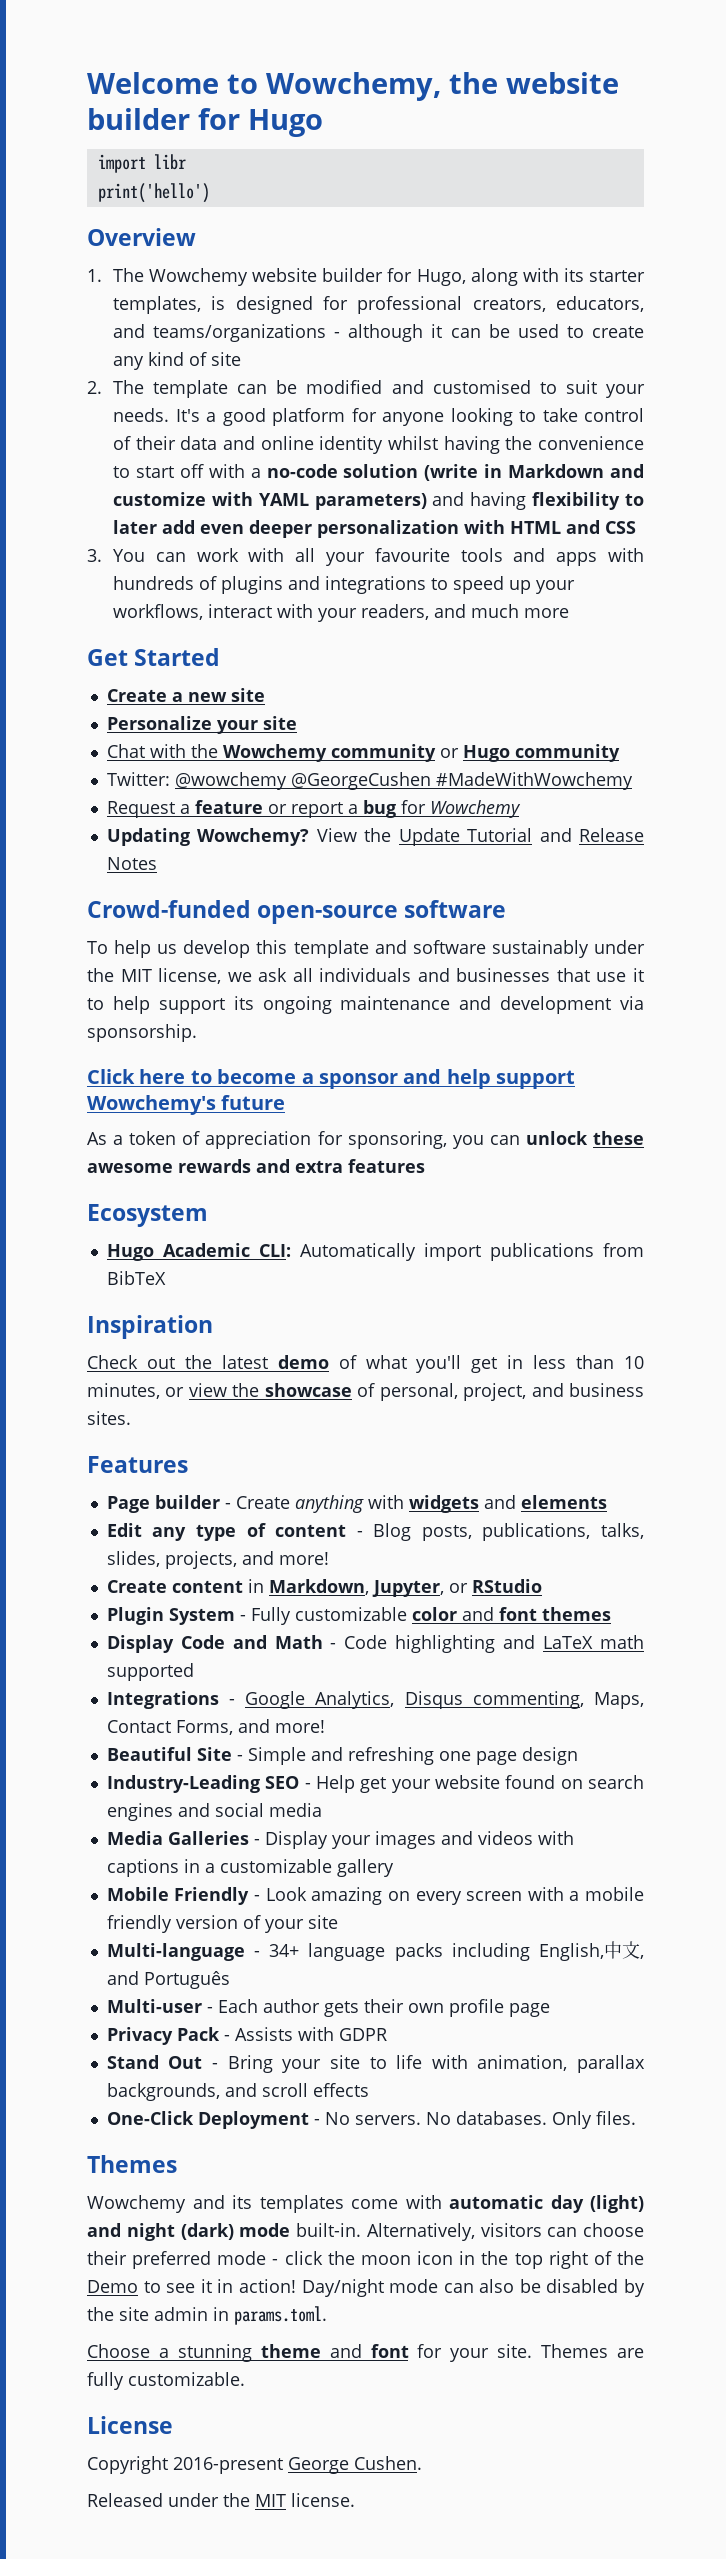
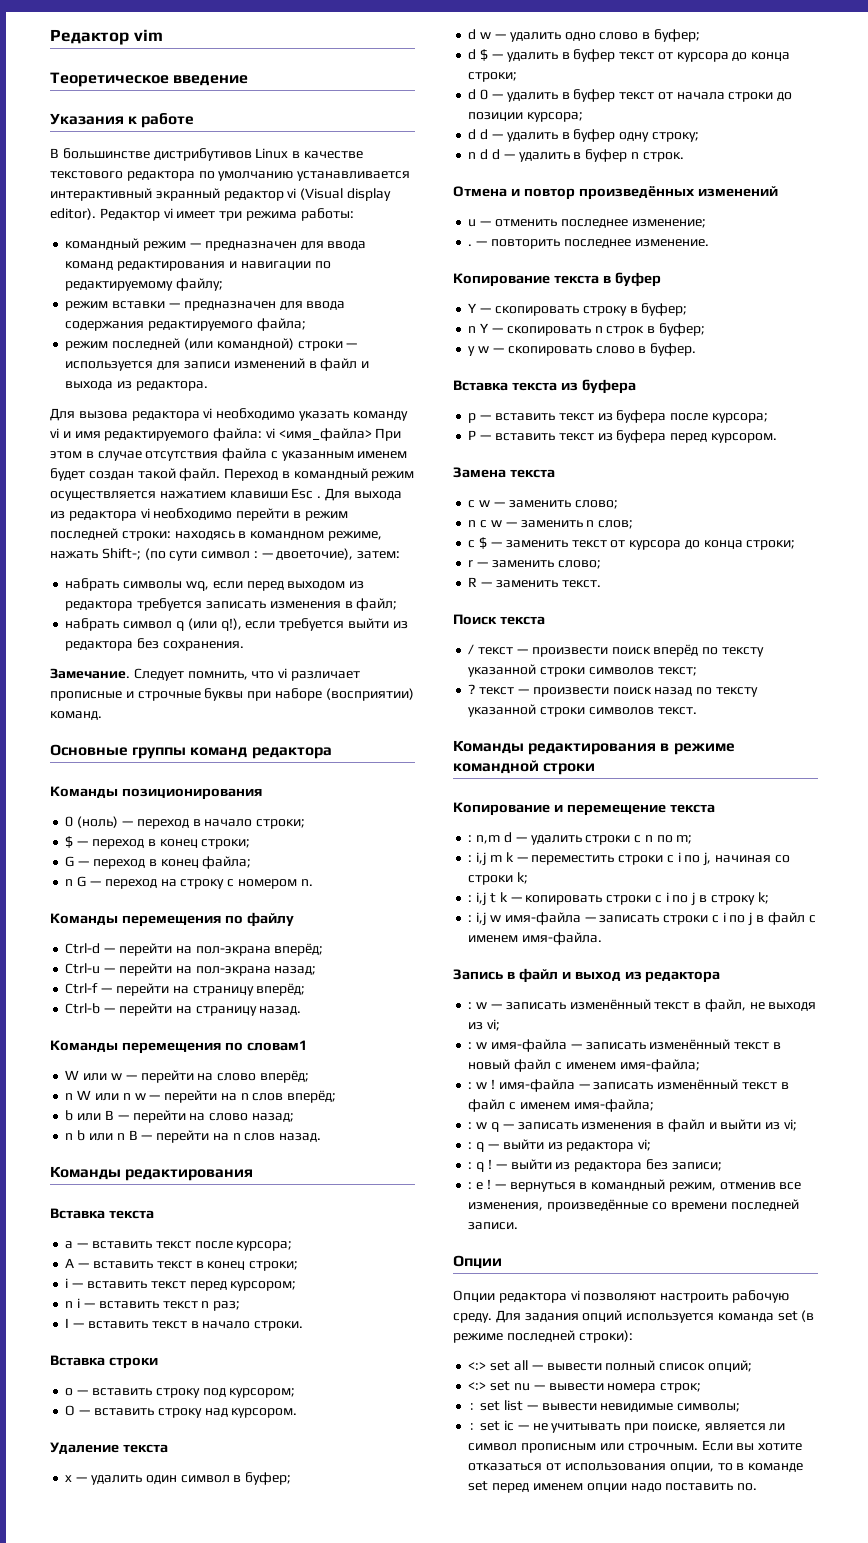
[87,72,619,101] [87,108,323,137] [97,154,186,173] [97,183,210,203] [87,228,196,246] [87,268,645,286] [113,296,644,314] [113,324,644,342] [113,352,242,370] [87,380,645,398] [113,408,644,426] [113,436,644,454] [113,464,644,481] [113,492,644,510] [113,520,637,538] [87,548,644,566] [113,576,576,594] [113,604,570,622] [87,648,221,666] [106,688,265,702] [106,716,297,734] [106,744,620,762] [106,772,633,790] [106,800,521,818] [106,828,645,846] [106,857,157,870] [87,900,507,924] [87,940,645,958] [87,968,644,984] [87,996,644,1014] [87,1024,197,1042] [87,1069,576,1089] [87,1095,286,1115] [87,1131,644,1149] [87,1159,425,1173] [87,1204,208,1227] [106,1243,644,1261] [106,1271,166,1285] [87,1315,213,1339] [87,1355,645,1373] [87,1383,645,1401] [87,1411,131,1425] [87,1456,188,1473] [106,1495,607,1513] [106,1523,644,1541] [106,1551,329,1569] [106,1579,542,1597] [106,1607,611,1625] [106,1635,645,1653] [106,1663,194,1681] [106,1691,644,1709] [106,1719,325,1735] [106,1747,578,1765] [106,1775,644,1793] [106,1803,322,1821] [106,1831,574,1849] [106,1859,394,1877] [106,1887,644,1905] [106,1915,338,1933] [106,1941,644,1961] [106,1971,230,1989] [106,1999,550,2017] [106,2027,387,2045] [106,2055,645,2073] [106,2083,369,2101] [106,2111,636,2129] [87,2155,177,2173] [87,2195,644,2213] [87,2223,644,2241] [87,2251,644,2269] [87,2279,645,2297] [87,2306,327,2325] [87,2344,644,2362] [87,2372,245,2390] [87,2416,173,2434] [87,2456,422,2474] [87,2493,355,2507] Welcome to Wowchemy, the website builder for Hugo // import libr // print('hello') // Overview // 1. The Wowchemy website builder for Hugo, along with its starter templates, is designed for professional creators, educators, and teams/organizations - although it can be used to create any kind of site // 2. The template can be modified and customised to suit your needs. It's a good platform for anyone looking to take control of their data and online identity whilst having the convenience to start off with a no-code solution (write in Markdown and customize with YAML parameters) and having flexibility to later add even deeper personalization with HTML and CSS // 3. You can work with all your favourite tools and apps with hundreds of plugins and integrations to speed up your workflows, interact with your readers, and much more // Get Started // Create a new site // Personalize your site // Chat with the Wowchemy community or Hugo community // Twitter: @wowchemy @GeorgeCushen #MadeWithWowchemy // Request a feature or report a bug for Wowchemy // Updating Wowchemy? View the Update Tutorial and Release Notes // Crowd-funded open-source software // To help us develop this template and software sustainably under the MIT license, we ask all individuals and businesses that use it to help support its ongoing maintenance and development via sponsorship. // Click here to become a sponsor and help support Wowchemy's future // As a token of appreciation for sponsoring, you can unlock these awesome rewards and extra features // Ecosystem // Hugo Academic CLI: Automatically import publications from BibTeX // Inspiration // Check out the latest demo of what you'll get in less than 10 minutes, or view the showcase of personal, project, and business sites. // Features // Page builder - Create anything with widgets and elements // Edit any type of content - Blog posts, publications, talks, slides, projects, and more! // Create content in Markdown, Jupyter, or RStudio // Plugin System - Fully customizable color and font themes // Display Code and Math - Code highlighting and LaTeX math supported // Integrations - Google Analytics, Disqus commenting, Maps, Contact Forms, and more! // Beautiful Site - Simple and refreshing one page design // Industry-Leading SEO - Help get your website found on search engines and social media // Media Galleries - Display your images and videos with captions in a customizable gallery // Mobile Friendly - Look amazing on every screen with a mobile friendly version of your site // Multi-language - 34+ language packs including English,中文, and Português // Multi-user - Each author gets their own profile page // Privacy Pack - Assists with GDPR // Stand Out - Bring your site to life with animation, parallax backgrounds, and scroll effects // One-Click Deployment - No servers. No databases. Only files. // Themes // Wowchemy and its templates come with automatic day (light) and night (dark) mode built-in. Alternatively, visitors can choose their preferred mode - click the moon icon in the top right of the Demo to see it in action! Day/night mode can also be disabled by the site admin in params.toml. // Choose a stunning theme and font for your site. Themes are fully customizable. // License // Copyright 2016-present George Cushen. // Released under the MIT license. -> [50,29,163,45] [50,72,249,87] [50,113,195,128] [50,148,363,161] [50,171,411,181] [50,188,391,201] [50,208,354,221] [65,238,367,251] [65,261,331,271] [65,278,224,291] [65,301,346,311] [65,318,306,331] [65,338,358,351] [65,358,370,371] [65,381,208,391] [50,408,408,421] [50,428,402,441] [50,448,408,461] [50,468,415,481] [50,488,402,501] [50,508,348,521] [50,528,382,541] [50,548,401,561] [65,578,365,591] [65,598,398,611] [65,618,408,631] [65,638,244,651] [50,668,360,681] [50,688,414,701] [50,711,102,720] [50,744,332,759] [50,786,262,800] [65,816,306,829] [65,836,251,849] [65,856,252,869] [65,876,313,889] [50,912,294,927] [65,943,324,956] [65,963,317,976] [65,983,306,996] [65,1003,302,1016] [50,1040,307,1054] [65,1070,309,1083] [65,1090,337,1103] [65,1110,294,1123] [65,1130,322,1143] [50,1166,254,1181] [50,1208,154,1219] [65,1241,293,1251] [65,1258,299,1271] [65,1278,297,1291] [65,1298,241,1311] [65,1318,304,1331] [50,1355,158,1369] [65,1388,296,1398] [65,1405,298,1418] [50,1442,168,1454] [65,1472,292,1485] [468,29,700,42] [468,49,791,62] [468,72,518,82] [468,89,793,102] [468,112,584,122] [468,129,699,142] [468,149,684,162] [453,186,778,200] [468,219,706,228] [468,239,709,249] [453,272,661,287] [468,303,688,316] [468,323,705,336] [468,343,697,356] [453,379,636,394] [468,410,768,423] [468,430,777,443] [453,467,555,478] [468,500,618,509] [468,520,634,529] [468,537,796,550] [468,560,601,569] [468,577,601,588] [453,614,545,625] [468,644,764,657] [468,664,697,677] [468,684,758,697] [468,704,697,717] [453,740,735,755] [453,760,596,775] [453,802,715,816] [468,832,693,845] [468,852,790,866] [468,872,529,885] [468,892,769,906] [468,912,816,926] [468,932,603,945] [453,968,721,983] [468,999,817,1012] [468,1019,501,1031] [468,1039,781,1052] [468,1059,700,1072] [468,1079,789,1092] [468,1099,654,1112] [468,1119,797,1132] [468,1139,652,1152] [468,1159,722,1172] [468,1179,802,1192] [468,1199,799,1212] [468,1222,519,1230] [453,1255,502,1269] [453,1290,789,1303] [453,1310,815,1323] [453,1330,633,1343] [468,1360,752,1372] [468,1381,702,1393] [468,1400,741,1412] [468,1420,786,1433] [468,1440,803,1453] [468,1463,804,1472] [468,1481,758,1493] Редактор vim // Теоретическое введение // Указания к работе // В большинстве дистрибутивов Linux в качестве текстового редактора по умолчанию устанавливается интерактивный экранный редактор vi (Visual display editor). Редактор vi имеет три режима работы: // командный режим — предназначен для ввода команд редактирования и навигации по редактируемому файлу; // режим вставки — предназначен для ввода содержания редактируемого файла; // режим последней (или командной) строки — используется для записи изменений в файл и выхода из редактора. // Для вызова редактора vi необходимо указать команду vi и имя редактируемого файла: vi <имя_файла> При этом в случае отсутствия файла с указанным именем будет создан такой файл. Переход в командный режим осуществляется нажатием клавиши Esc . Для выхода из редактора vi необходимо перейти в режим последней строки: находясь в командном режиме, нажать Shift-; (по сути символ : — двоеточие), затем: // набрать символы wq, если перед выходом из редактора требуется записать изменения в файл; // набрать символ q (или q!), если требуется выйти из редактора без сохранения. // Замечание. Следует помнить, что vi различает прописные и строчные буквы при наборе (восприятии) команд. // Основные группы команд редактора // Команды позиционирования // 0 (ноль) — переход в начало строки; // $ — переход в конец строки; // G — переход в конец файла; // n G — переход на строку с номером n. // Команды перемещения по файлу // Ctrl-d — перейти на пол-экрана вперёд; // Ctrl-u — перейти на пол-экрана назад; // Ctrl-f — перейти на страницу вперёд; // Ctrl-b — перейти на страницу назад. // Команды перемещения по словам1 // W или w — перейти на слово вперёд; // n W или n w — перейти на n слов вперёд; // b или B — перейти на слово назад; // n b или n B — перейти на n слов назад. // Команды редактирования // Вставка текста // а — вставить текст после курсора; // А — вставить текст в конец строки; // i — вставить текст перед курсором; // n i — вставить текст n раз; // I — вставить текст в начало строки. // Вставка строки // о — вставить строку под курсором; // О — вставить строку над курсором. // Удаление текста // x — удалить один символ в буфер; // d w — удалить одно слово в буфер; // d $ — удалить в буфер текст от курсора до конца строки; // d 0 — удалить в буфер текст от начала строки до позиции курсора; // d d — удалить в буфер одну строку; // n d d — удалить в буфер n строк. // Отмена и повтор произведённых изменений // u — отменить последнее изменение; // . — повторить последнее изменение. // Копирование текста в буфер // Y — скопировать строку в буфер; // n Y — скопировать n строк в буфер; // y w — скопировать слово в буфер. // Вставка текста из буфера // p — вставить текст из буфера после курсора; // P — вставить текст из буфера перед курсором. // Замена текста // c w — заменить слово; // n c w — заменить n слов; // c $ — заменить текст от курсора до конца строки; // r — заменить слово; // R — заменить текст. // Поиск текста // / текст — произвести поиск вперёд по тексту указанной строки символов текст; // ? текст — произвести поиск назад по тексту указанной строки символов текст. // Команды редактирования в режиме командной строки // Копирование и перемещение текста // : n,m d — удалить строки с n по m; // : i,j m k — переместить строки с i по j, начиная со строки k; // : i,j t k — копировать строки с i по j в строку k; // : i,j w имя-файла — записать строки с i по j в файл с именем имя-файла. // Запись в файл и выход из редактора // : w — записать изменённый текст в файл, не выходя из vi; // : w имя-файла — записать изменённый текст в новый файл с именем имя-файла; // : w ! имя-файла — записать изменённый текст в файл с именем имя-файла; // : w q — записать изменения в файл и выйти из vi; // : q — выйти из редактора vi; // : q ! — выйти из редактора без записи; // : e ! — вернуться в командный режим, отменив все изменения, произведённые со времени последней записи. // Опции // Опции редактора vi позволяют настроить рабочую среду. Для задания опций используется команда set (в режиме последней строки): // <:> set all — вывести полный список опций; // <:> set nu — вывести номера строк; // : set list — вывести невидимые символы; // : set ic — не учитывать при поиске, является ли символ прописным или строчным. Если вы хотите отказаться от использования опции, то в команде set перед именем опции надо поставить no.

